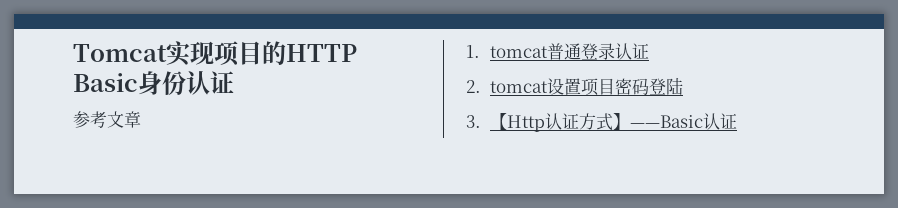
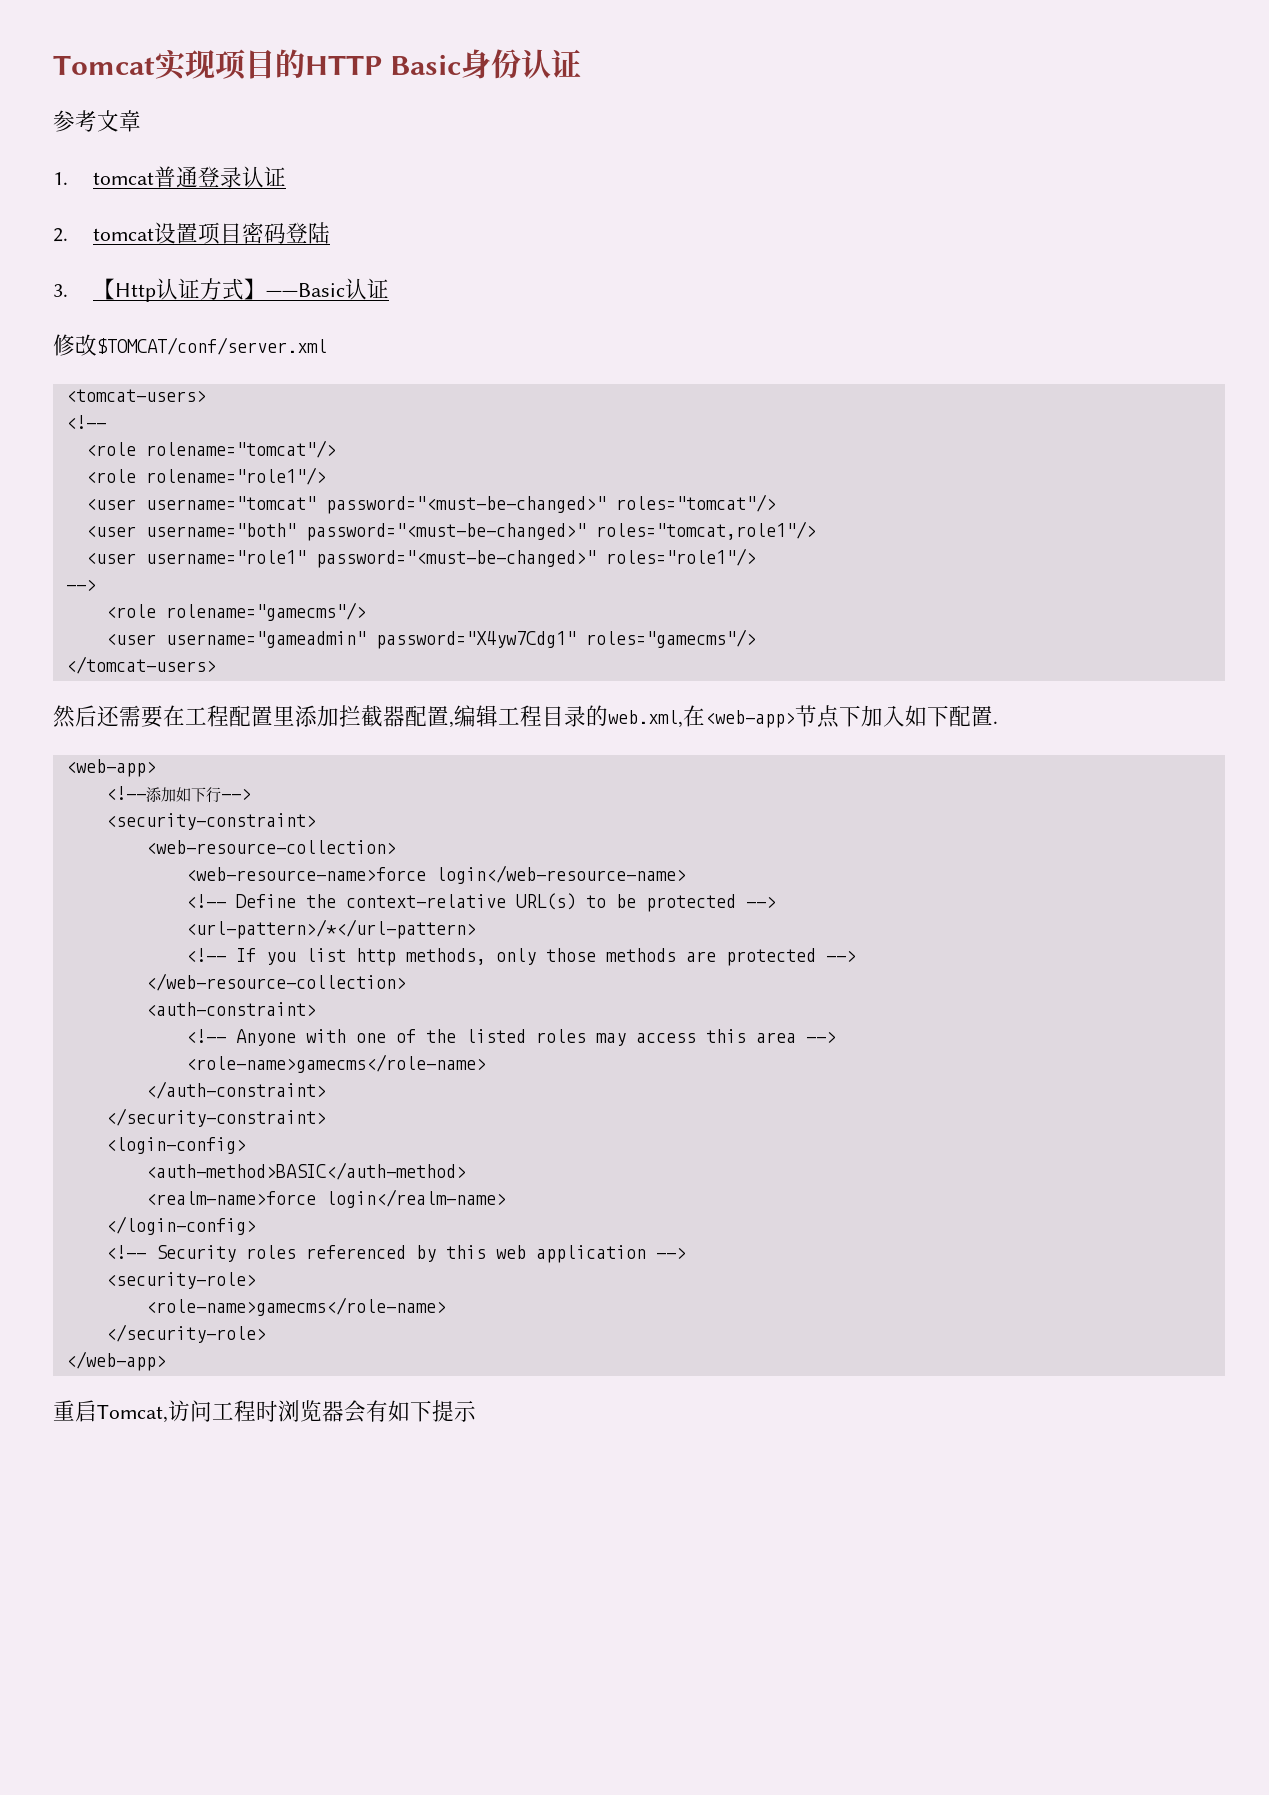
(737, 121) none -> [53,334,327,356] [65,389,206,402] [65,415,106,429] [85,440,336,458] [85,467,326,485] [85,494,776,514] [85,521,816,541] [85,548,756,568] [65,579,96,591] [105,602,366,621] [105,629,756,649] [65,656,216,674] [53,705,998,728] [65,759,156,777] [105,786,251,803] [105,813,316,830] [145,840,396,854] [185,865,686,884] [185,893,776,912] [185,919,476,939] [185,948,856,966] [145,973,406,991] [145,1002,316,1016] [185,1029,836,1046] [185,1054,486,1073] [145,1081,326,1099] [105,1108,326,1127] [105,1137,246,1154] [145,1162,466,1180] [145,1189,506,1208] [105,1216,256,1235] [105,1245,686,1263] [105,1272,256,1289] [145,1297,446,1316] [105,1324,266,1343] [65,1351,166,1371] [53,1400,476,1423] // 修改$TOMCAT/conf/server.xml // <tomcat-users> // <!-- // <role rolename="tomcat"/> // <role rolename="role1"/> // <user username="tomcat" password="<must-be-changed>" roles="tomcat"/> // <user username="both" password="<must-be-changed>" roles="tomcat,role1"/> // <user username="role1" password="<must-be-changed>" roles="role1"/> // --> // <role rolename="gamecms"/> // <user username="gameadmin" password="X4yw7Cdg1" roles="gamecms"/> // </tomcat-users> // 然后还需要在工程配置里添加拦截器配置,编辑工程目录的web.xml,在<web-app>节点下加入如下配置. // <web-app> // <!--添加如下行--> // <security-constraint> // <web-resource-collection> // <web-resource-name>force login</web-resource-name> // <!-- Define the context-relative URL(s) to be protected --> // <url-pattern>/*</url-pattern> // <!-- If you list http methods, only those methods are protected --> // </web-resource-collection> // <auth-constraint> // <!-- Anyone with one of the listed roles may access this area --> // <role-name>gamecms</role-name> // </auth-constraint> // </security-constraint> // <login-config> // <auth-method>BASIC</auth-method> // <realm-name>force login</realm-name> // </login-config> // <!-- Security roles referenced by this web application --> // <security-role> // <role-name>gamecms</role-name> // </security-role> // </web-app> // 重启Tomcat,访问工程时浏览器会有如下提示

